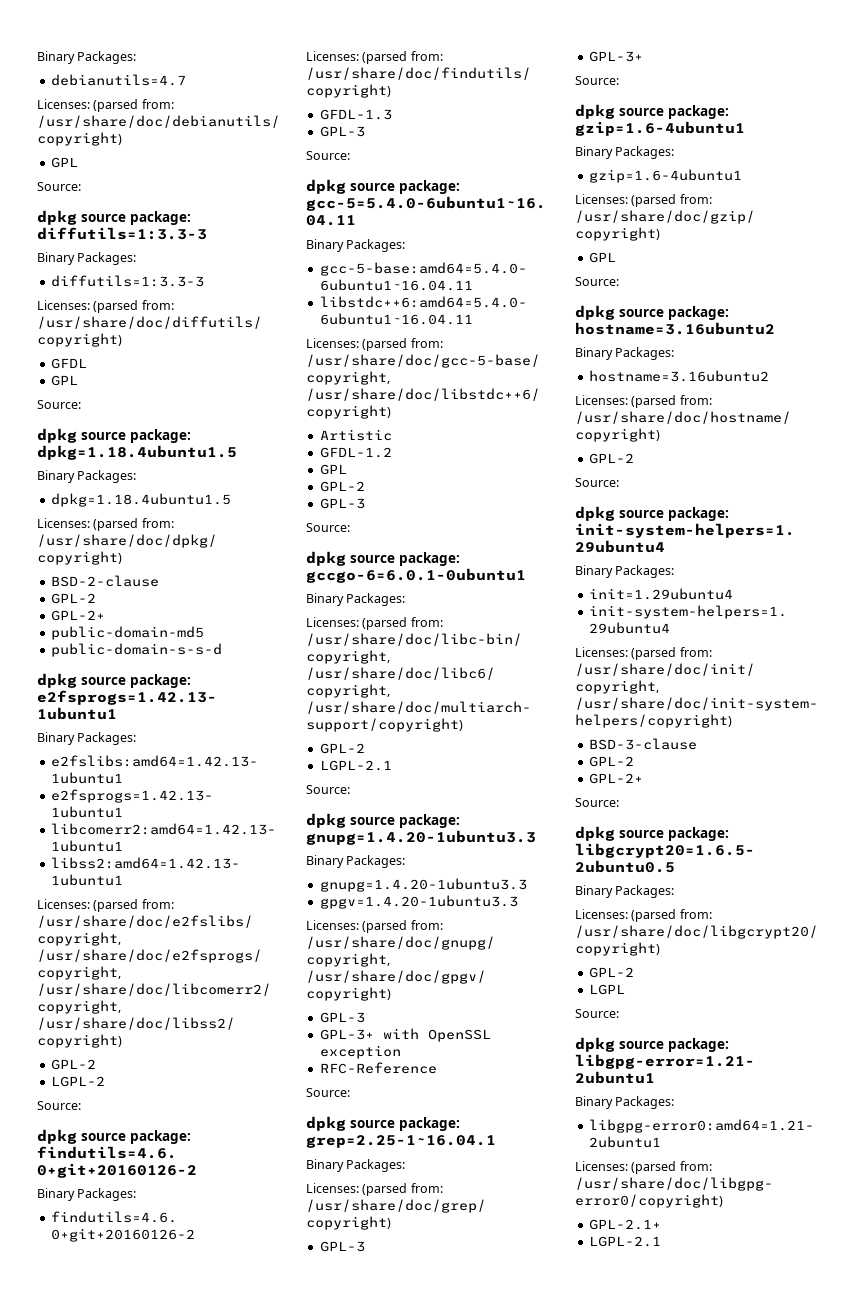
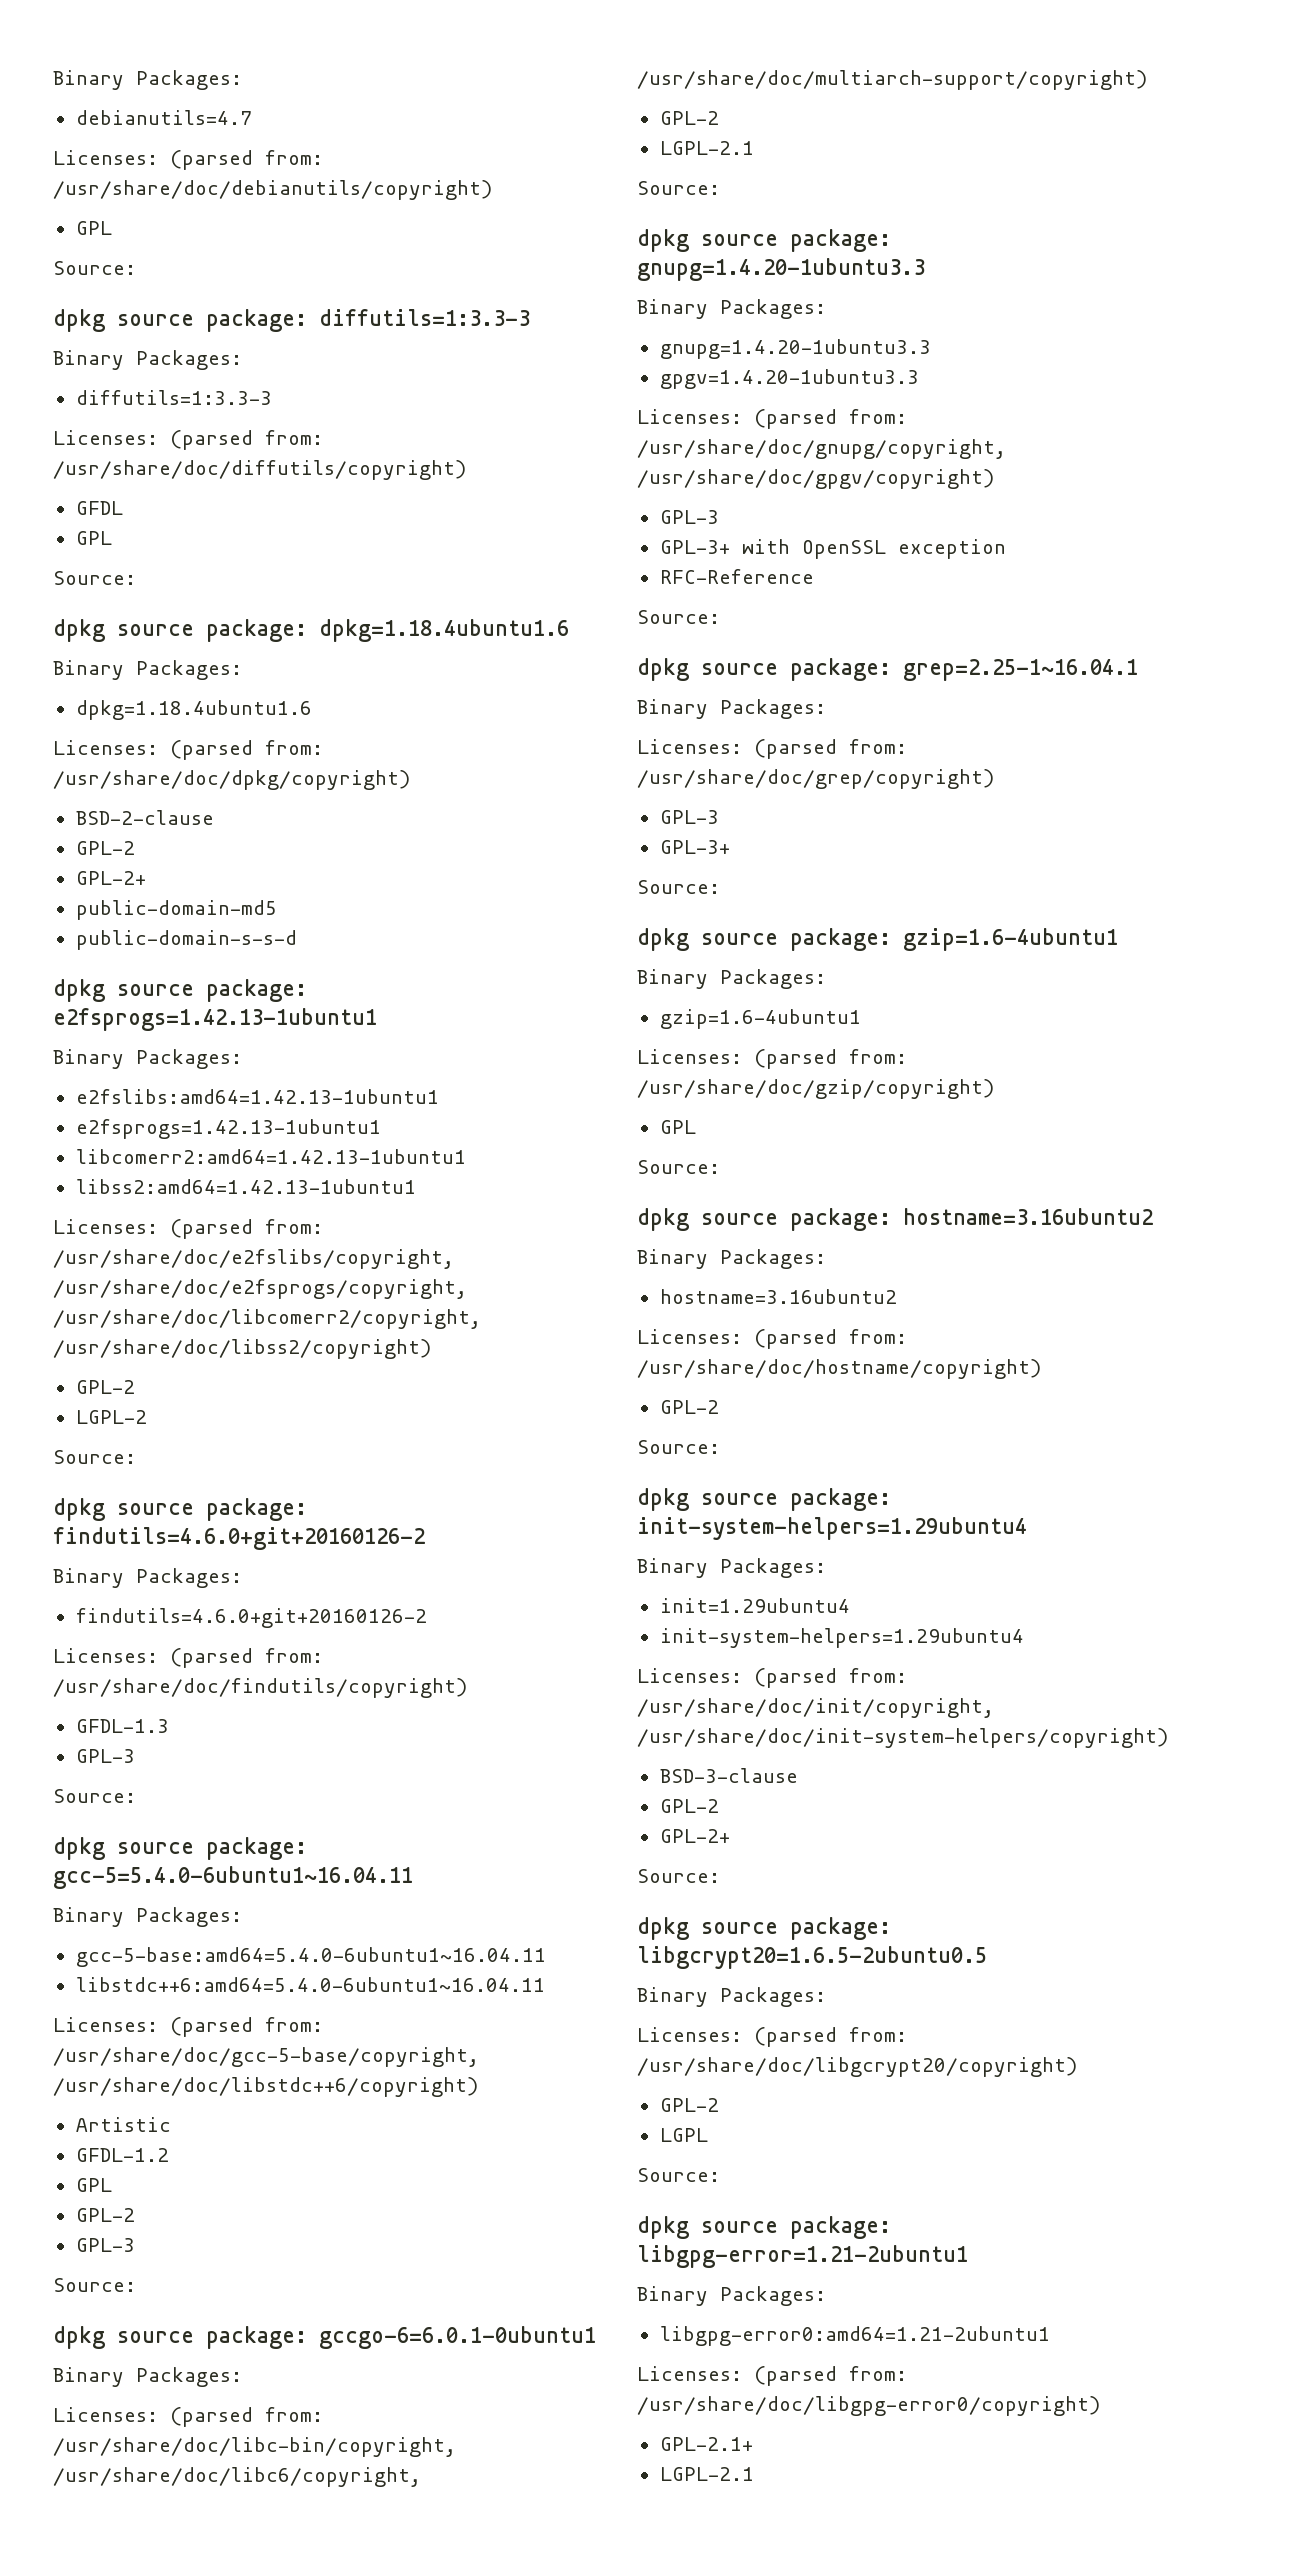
[37,445,237,460] [37,470,137,483] [50,493,231,507] dpkg=1.18.4ubuntu1.5 // Binary Packages: // dpkg=1.18.4ubuntu1.5 -> [319,619,569,642] [53,660,242,680] [75,700,312,720] dpkg=1.18.4ubuntu1.6 // Binary Packages: // dpkg=1.18.4ubuntu1.6

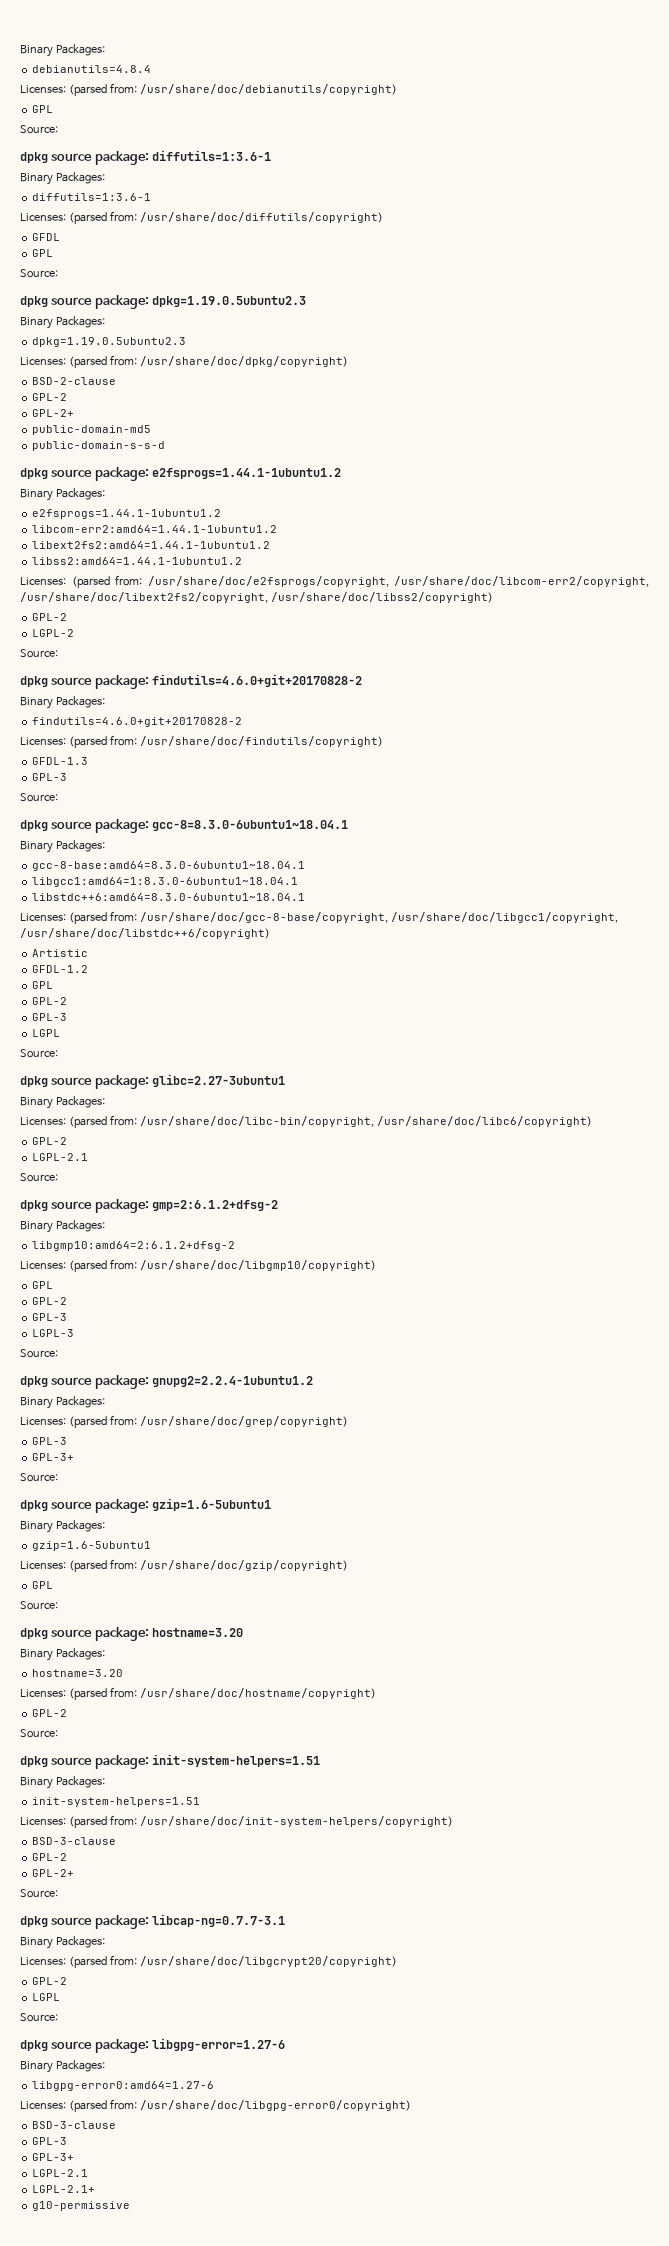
[53,70,242,90] [75,110,252,125] Binary Packages: // debianutils=4.7 -> [20,44,105,57] [32,65,152,73] Binary Packages: // debianutils=4.8.4
[319,309,530,326] [53,350,242,370] [75,390,272,405] diffutils=1:3.3-3 // Binary Packages: // diffutils=1:3.3-3 -> [152,150,272,161] [20,172,105,185] [32,193,152,201] diffutils=1:3.6-1 // Binary Packages: // diffutils=1:3.6-1
[319,619,569,642] [53,660,242,680] [75,700,312,720] dpkg=1.18.4ubuntu1.6 // Binary Packages: // dpkg=1.18.4ubuntu1.6 -> [152,296,307,307] [20,316,105,329] [32,337,187,347] dpkg=1.19.0.5ubuntu2.3 // Binary Packages: // dpkg=1.19.0.5ubuntu2.3
[53,1008,377,1031] [53,1049,242,1069] [75,1089,439,1104] [75,1119,381,1139] [75,1149,466,1164] [75,1179,416,1194] [53,1219,323,1239] [53,1249,454,1269] [53,1279,467,1299] [53,1309,481,1329] e2fsprogs=1.42.13-1ubuntu1 // Binary Packages: // e2fslibs:amd64=1.42.13-1ubuntu1 // e2fsprogs=1.42.13-1ubuntu1 // libcomerr2:amd64=1.42.13-1ubuntu1 // libss2:amd64=1.42.13-1ubuntu1 // Licenses: (parsed from: /usr/share/doc/e2fslibs/copyright, /usr/share/doc/e2fsprogs/copyright, /usr/share/doc/libcomerr2/copyright, -> [152,468,342,479] [20,488,105,501] [32,509,222,519] [32,525,278,533] [32,541,271,549] [32,557,243,565] [20,575,649,588] [20,592,268,603] e2fsprogs=1.44.1-1ubuntu1.2 // Binary Packages: // e2fsprogs=1.44.1-1ubuntu1.2 // libcom-err2:amd64=1.44.1-1ubuntu1.2 // libext2fs2:amd64=1.44.1-1ubuntu1.2 // libss2:amd64=1.44.1-1ubuntu1.2 // Licenses: (parsed from: /usr/share/doc/e2fsprogs/copyright, /usr/share/doc/libcom-err2/copyright, /usr/share/doc/libext2fs2/copyright,
[53,1527,425,1550] [53,1568,242,1588] [75,1608,427,1628] findutils=4.6.0+git+20160126-2 // Binary Packages: // findutils=4.6.0+git+20160126-2 -> [152,674,363,687] [20,696,105,709] [32,717,243,727] findutils=4.6.0+git+20170828-2 // Binary Packages: // findutils=4.6.0+git+20170828-2
[53,1866,413,1889] [53,1907,242,1927] [75,1947,546,1967] [75,1977,545,1992] [53,2017,323,2037] [53,2047,479,2067] gcc-5=5.4.0-6ubuntu1~16.04.11 // Binary Packages: // gcc-5-base:amd64=5.4.0-6ubuntu1~16.04.11 // libstdc++6:amd64=5.4.0-6ubuntu1~16.04.11 // Licenses: (parsed from: /usr/share/doc/gcc-5-base/copyright, -> [152,820,349,831] [20,840,105,853] [32,861,306,871] [32,877,299,887] [32,893,306,901] [20,911,618,924] gcc-8=8.3.0-6ubuntu1~18.04.1 // Binary Packages: // gcc-8-base:amd64=8.3.0-6ubuntu1~18.04.1 // libgcc1:amd64=1:8.3.0-6ubuntu1~18.04.1 // libstdc++6:amd64=8.3.0-6ubuntu1~18.04.1 // Licenses: (parsed from: /usr/share/doc/gcc-8-base/copyright, /usr/share/doc/libgcc1/copyright,
[53,2278,136,2292] [53,2326,596,2349] // Source: // dpkg source package: gccgo-6=6.0.1-0ubuntu1 -> [32,1029,61,1037] [20,1049,58,1058] [20,1074,286,1089] // LGPL // Source: // dpkg source package: glibc=2.27-3ubuntu1
[53,2467,421,2487] [637,70,1147,90] /usr/share/doc/libc6/copyright, /usr/share/doc/multiarch-support/copyright) -> [376,1116,592,1127] /usr/share/doc/libc6/copyright)
[637,258,925,281] [637,299,826,319] [659,339,931,359] [659,369,919,389] [637,409,907,429] [637,439,1006,459] [637,469,994,489] [659,510,719,524] [659,539,1006,559] [659,569,814,584] [637,610,720,624] [637,658,1138,681] gnupg=1.4.20-1ubuntu3.3 // Binary Packages: // gnupg=1.4.20-1ubuntu3.3 // gpgv=1.4.20-1ubuntu3.3 // Licenses: (parsed from: /usr/share/doc/gnupg/copyright, /usr/share/doc/gpgv/copyright) // GPL-3 // GPL-3+ with OpenSSL exception // RFC-Reference // Source: // dpkg source package: grep=2.25-1~16.04.1 -> [152,1200,279,1211] [20,1220,105,1233] [32,1241,236,1251] [20,1259,376,1272] [32,1281,54,1289] [32,1297,68,1305] [32,1313,68,1321] [32,1329,75,1337] [20,1349,58,1358] [20,1375,314,1389] gmp=2:6.1.2+dfsg-2 // Binary Packages: // libgmp10:amd64=2:6.1.2+dfsg-2 // Licenses: (parsed from: /usr/share/doc/libgmp10/copyright) // GPL // GPL-2 // GPL-3 // LGPL-3 // Source: // dpkg source package: gnupg2=2.2.4-1ubuntu1.2
[903,928,1118,951] [637,969,826,989] [659,1009,861,1029] gzip=1.6-4ubuntu1 // Binary Packages: // gzip=1.6-4ubuntu1 -> [152,1498,272,1511] [20,1520,105,1533] [32,1541,152,1551] gzip=1.6-5ubuntu1 // Binary Packages: // gzip=1.6-5ubuntu1
[903,1208,1153,1225] [637,1249,826,1269] [659,1289,897,1304] hostname=3.16ubuntu2 // Binary Packages: // hostname=3.16ubuntu2 -> [152,1628,244,1637] [20,1648,105,1661] [32,1669,124,1677] hostname=3.20 // Binary Packages: // hostname=3.20
[637,1517,1027,1540] [637,1558,826,1578] [659,1598,850,1613] [659,1628,1024,1648] [637,1668,907,1688] [637,1698,994,1718] init-system-helpers=1.29ubuntu4 // Binary Packages: // init=1.29ubuntu4 // init-system-helpers=1.29ubuntu4 // Licenses: (parsed from: /usr/share/doc/init/copyright, -> [152,1754,321,1767] [20,1776,105,1789] [32,1797,201,1807] [20,1815,137,1828] init-system-helpers=1.51 // Binary Packages: // init-system-helpers=1.51 // Licenses: (parsed from:
[637,1946,987,1969] libgcrypt20=1.6.5-2ubuntu0.5 -> [152,1914,286,1927] libcap-ng=0.7.7-3.1
[637,2245,968,2268] [637,2286,826,2306] [659,2326,1050,2346] libgpg-error=1.21-2ubuntu1 // Binary Packages: // libgpg-error0:amd64=1.21-2ubuntu1 -> [152,2038,286,2051] [20,2060,105,2073] [32,2081,215,2091] libgpg-error=1.27-6 // Binary Packages: // libgpg-error0:amd64=1.27-6
[659,2437,753,2451] [659,2467,754,2481] GPL-2.1+ // LGPL-2.1 -> [32,2121,117,2129] [32,2137,68,2145] [32,2153,75,2161] [32,2169,89,2177] [32,2185,96,2193] [32,2201,131,2211] BSD-3-clause // GPL-3 // GPL-3+ // LGPL-2.1 // LGPL-2.1+ // g10-permissive

